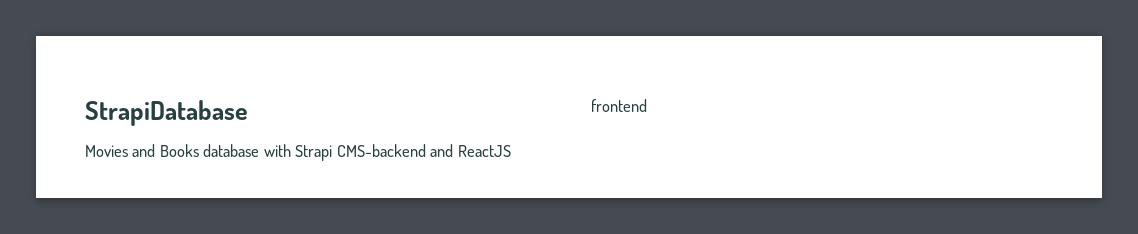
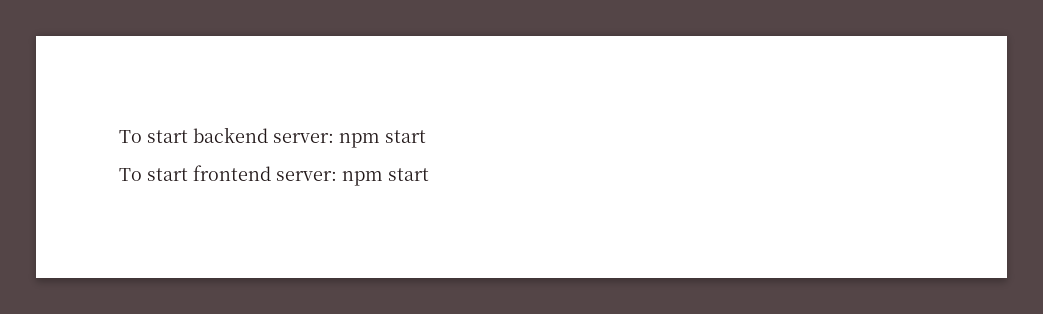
[85,100,248,126] [85,144,511,161] [591,99,647,112] StrapiDatabase // Movies and Books database with Strapi CMS-backend and ReactJS frontend -> [119,127,426,148] [119,165,429,186] To start backend server: npm start // To start frontend server: npm start

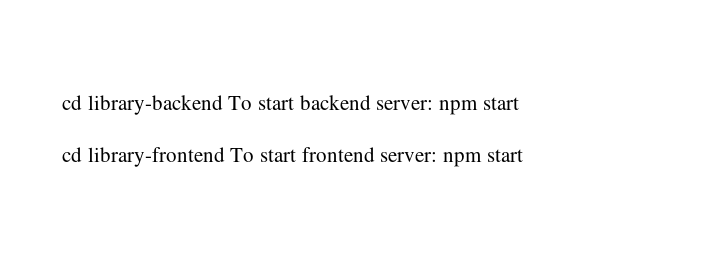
(119, 136) none -> [62,95,223,115] cd library-backend
(426, 136) none -> [62,147,225,167] cd library-frontend

